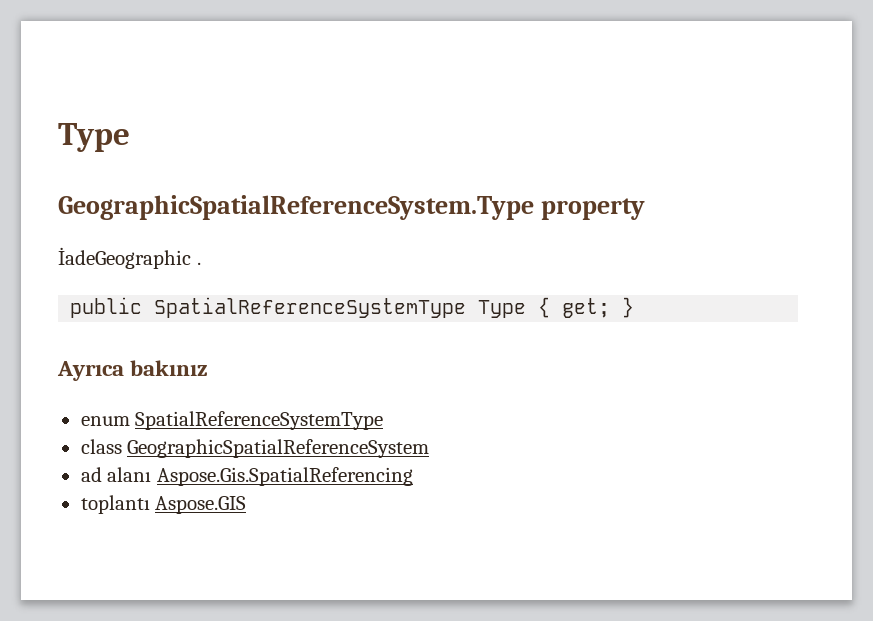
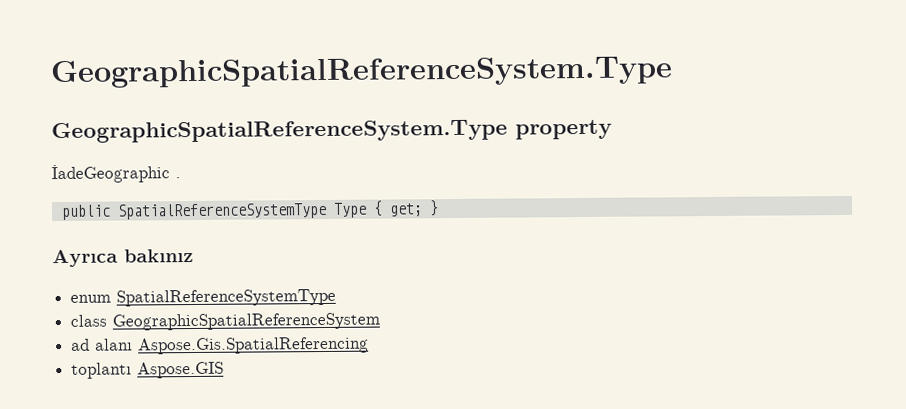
[58,123,130,152] Type -> [50,56,673,89] GeographicSpatialReferenceSystem.Type

